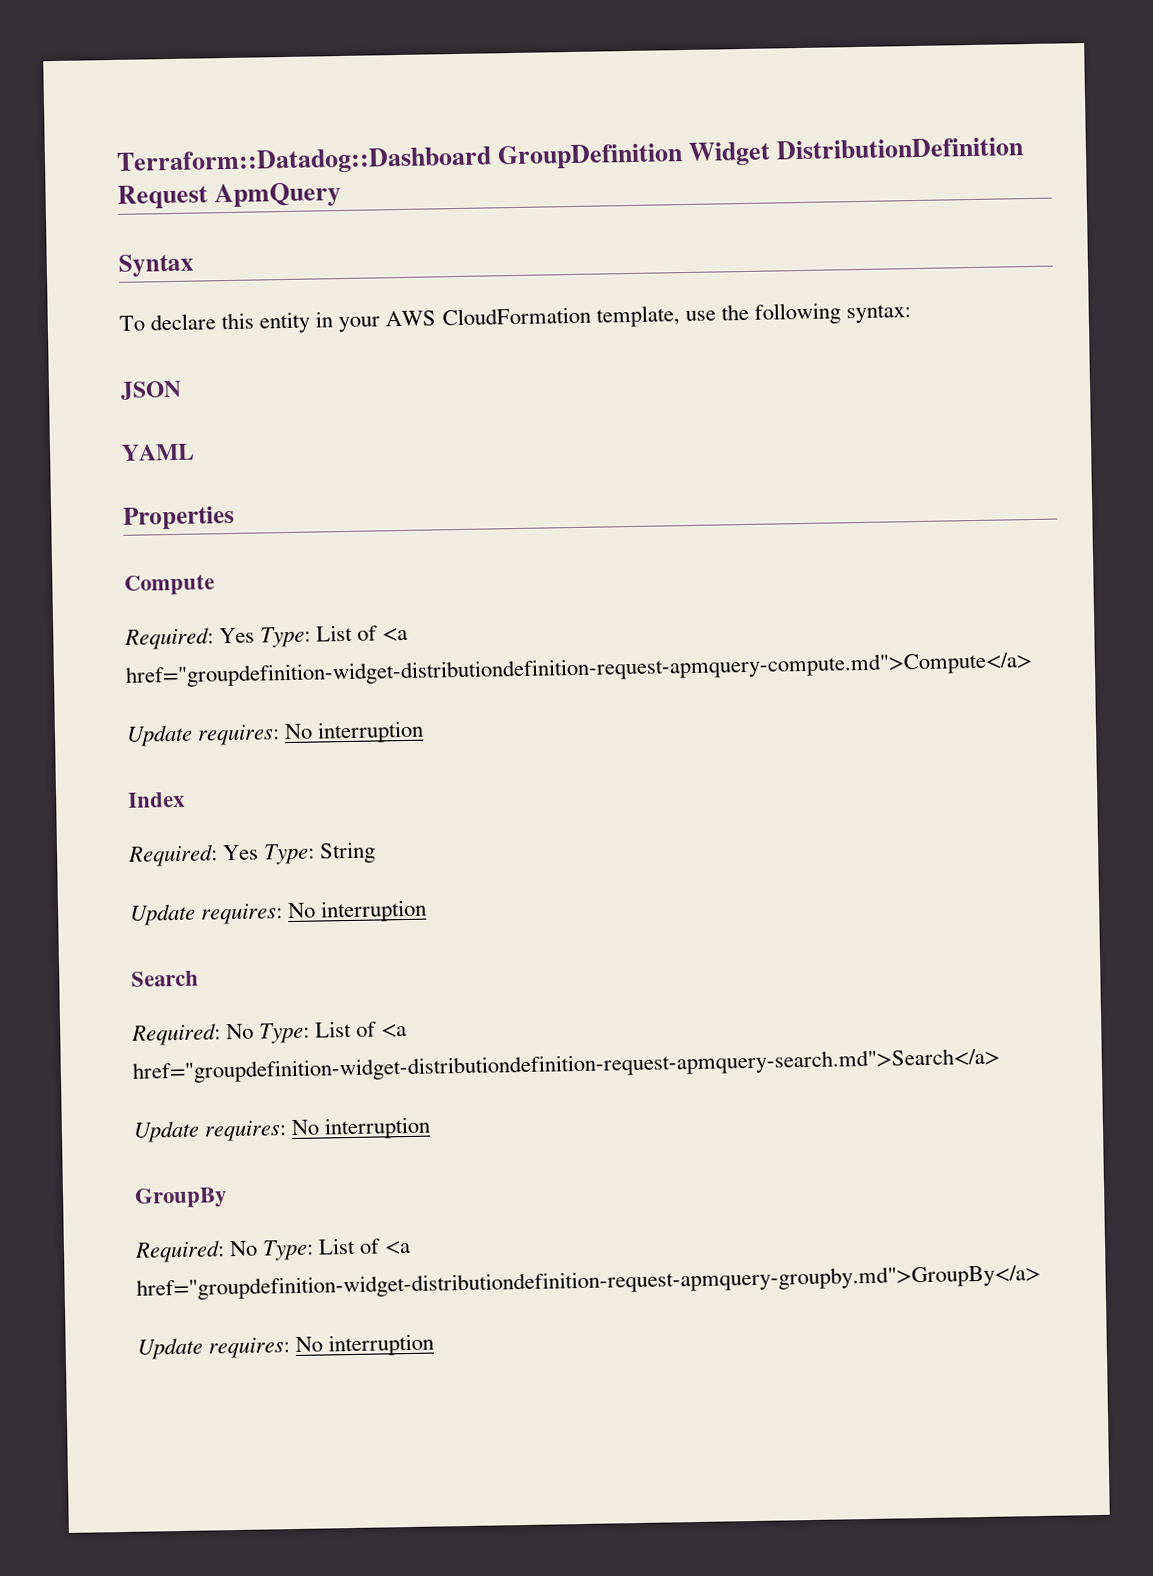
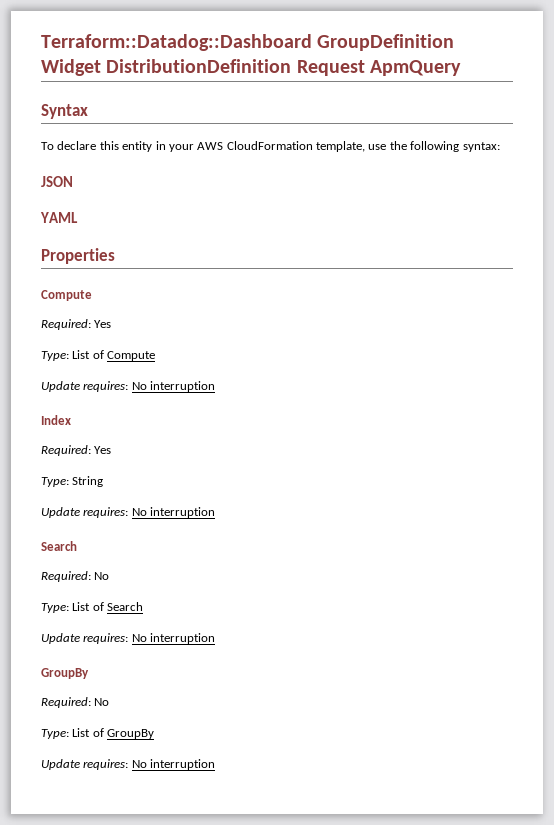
[260,624,409,648] [125,651,1033,688] Type: List of <a href="groupdefinition-widget-distributiondefinition-request-apmquery-compute.md">Compute</a> -> [41,350,156,361] // Type: List of Compute
(260, 852) none -> (112, 450) //
[259,1020,408,1044] [132,1047,1000,1084] Type: List of <a href="groupdefinition-widget-distributiondefinition-request-apmquery-search.md">Search</a> -> [41,602,144,613] // Type: List of Search
[262,1237,412,1261] [136,1263,1041,1301] Type: List of <a href="groupdefinition-widget-distributiondefinition-request-apmquery-groupby.md">GroupBy</a> -> [41,728,155,739] // Type: List of GroupBy

